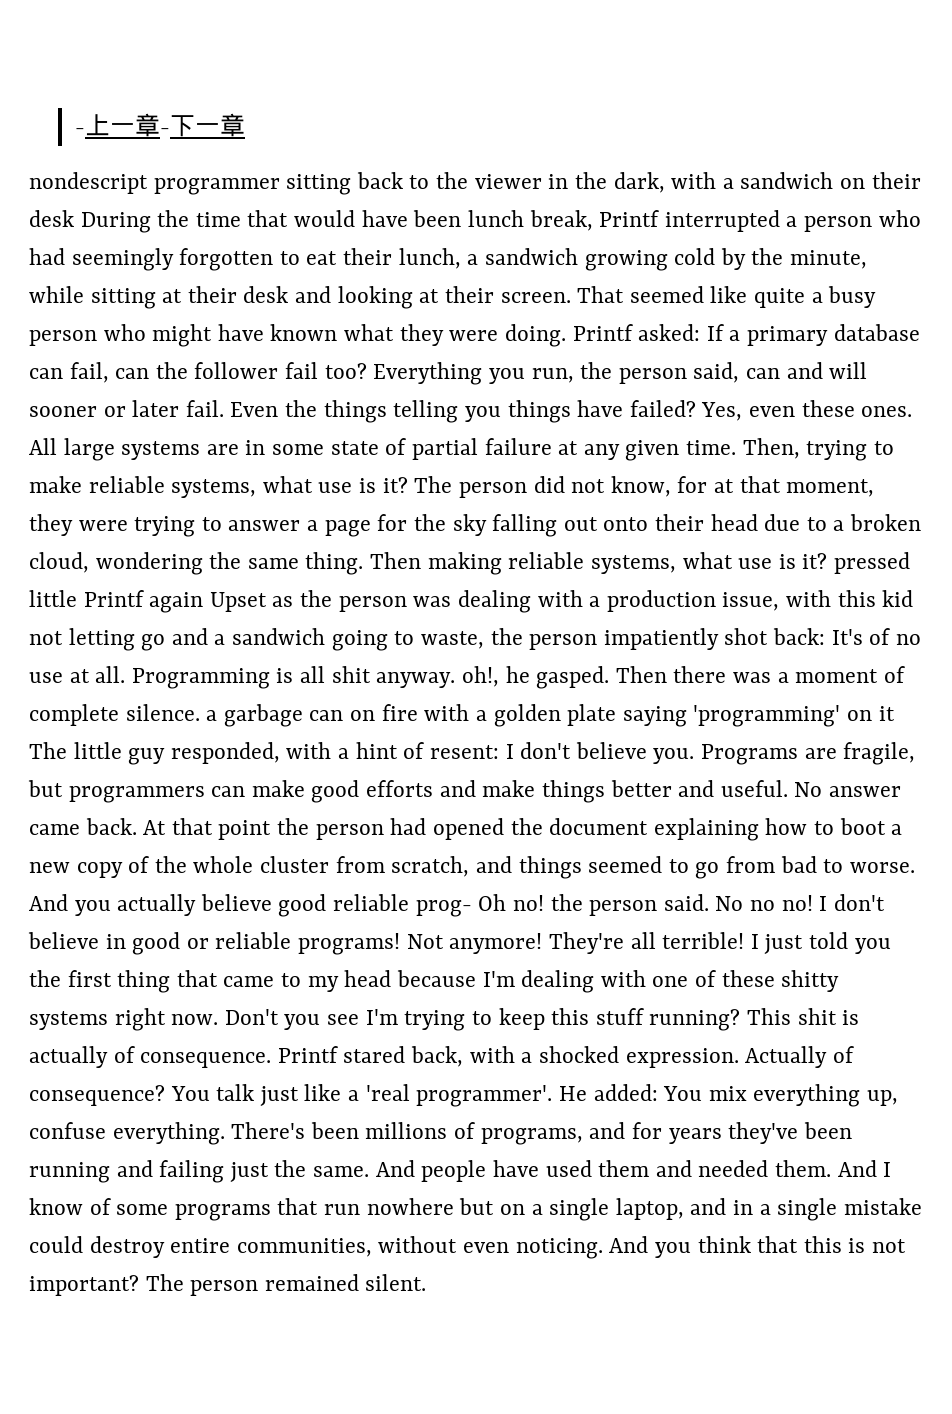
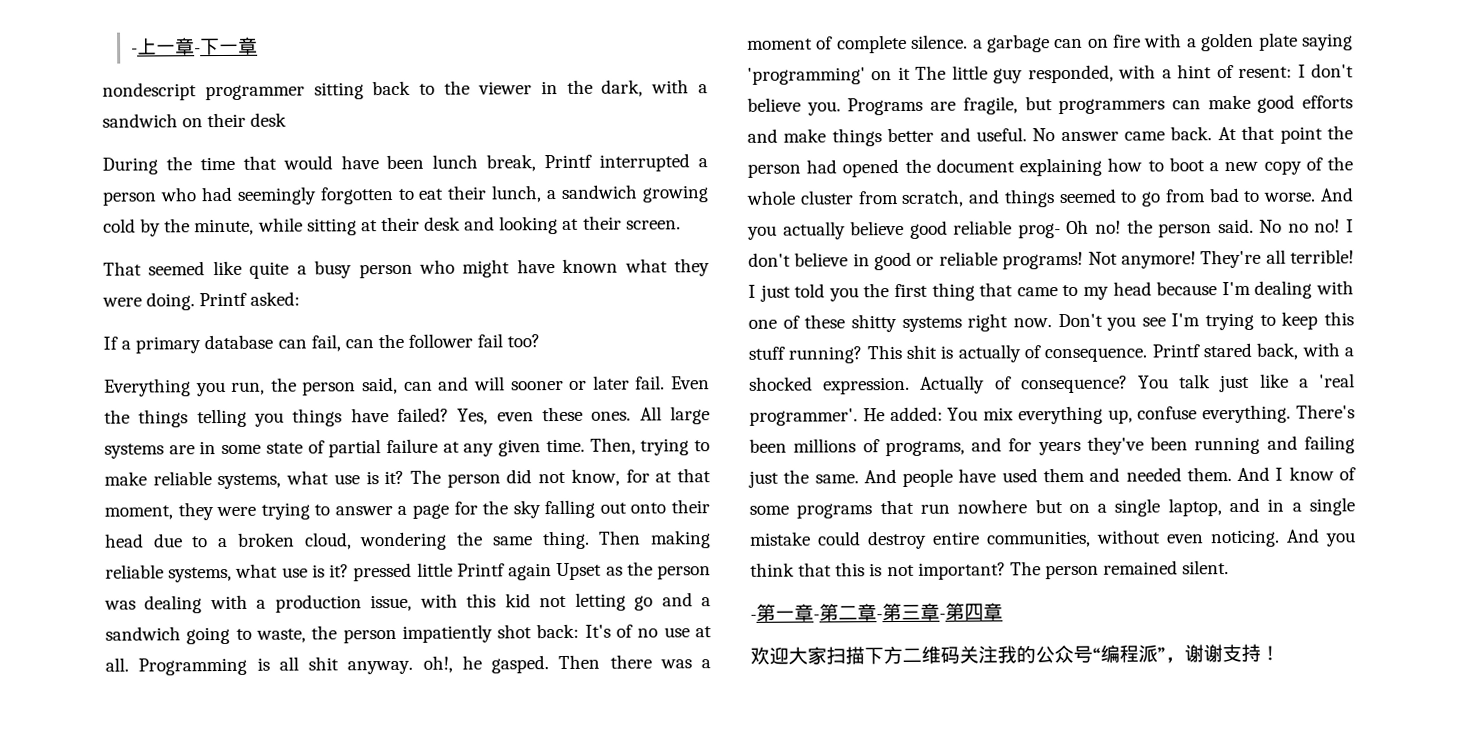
(74, 218) none -> (288, 119) //
(571, 297) none -> (681, 225) //
(701, 332) none -> (301, 298) //
(367, 371) none -> (541, 341) //
(427, 1282) none -> [750,602,1003,622] [750,643,1280,665] // -第一章-第二章-第三章-第四章 // 欢迎大家扫描下方二维码关注我的公众号“编程派”，谢谢支持！

